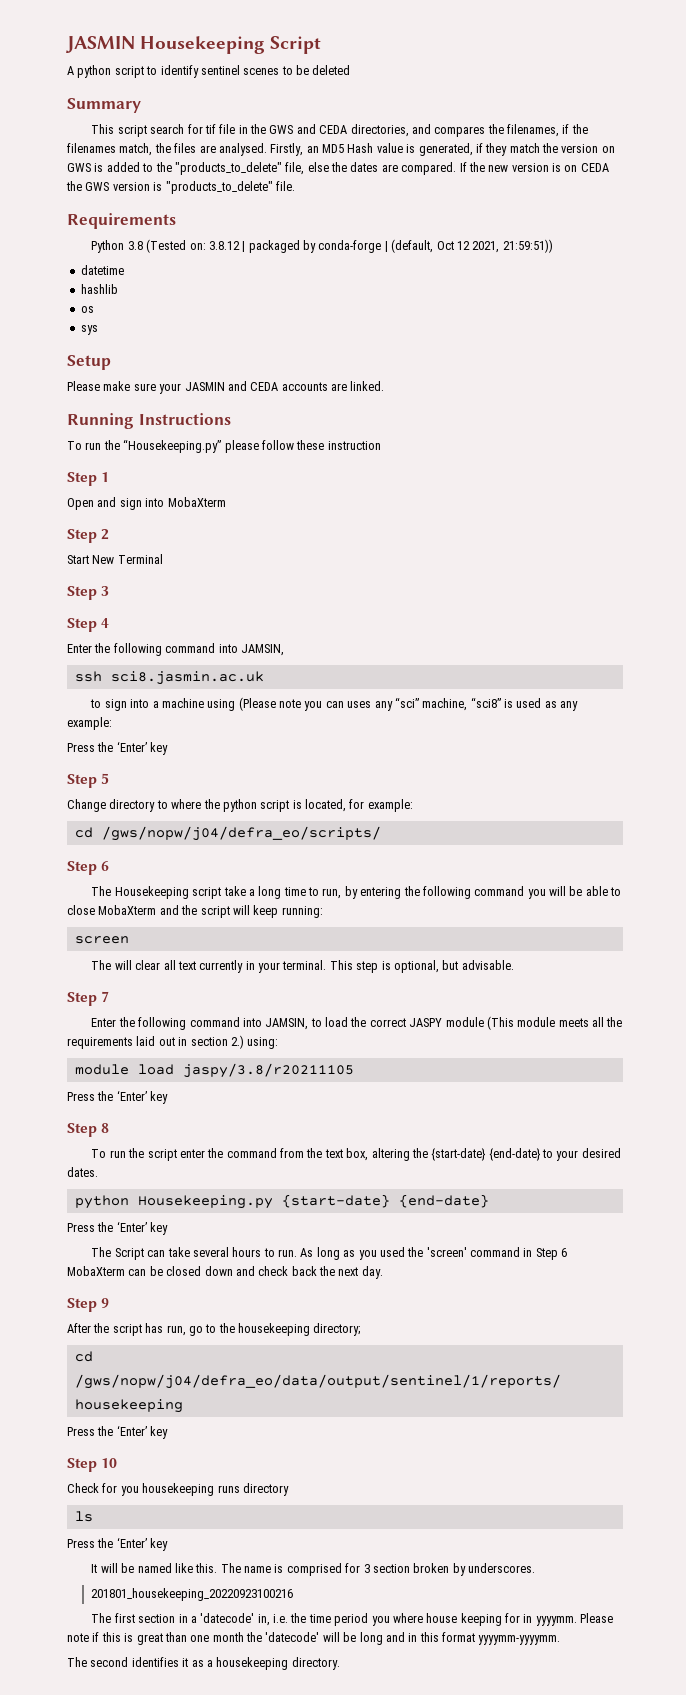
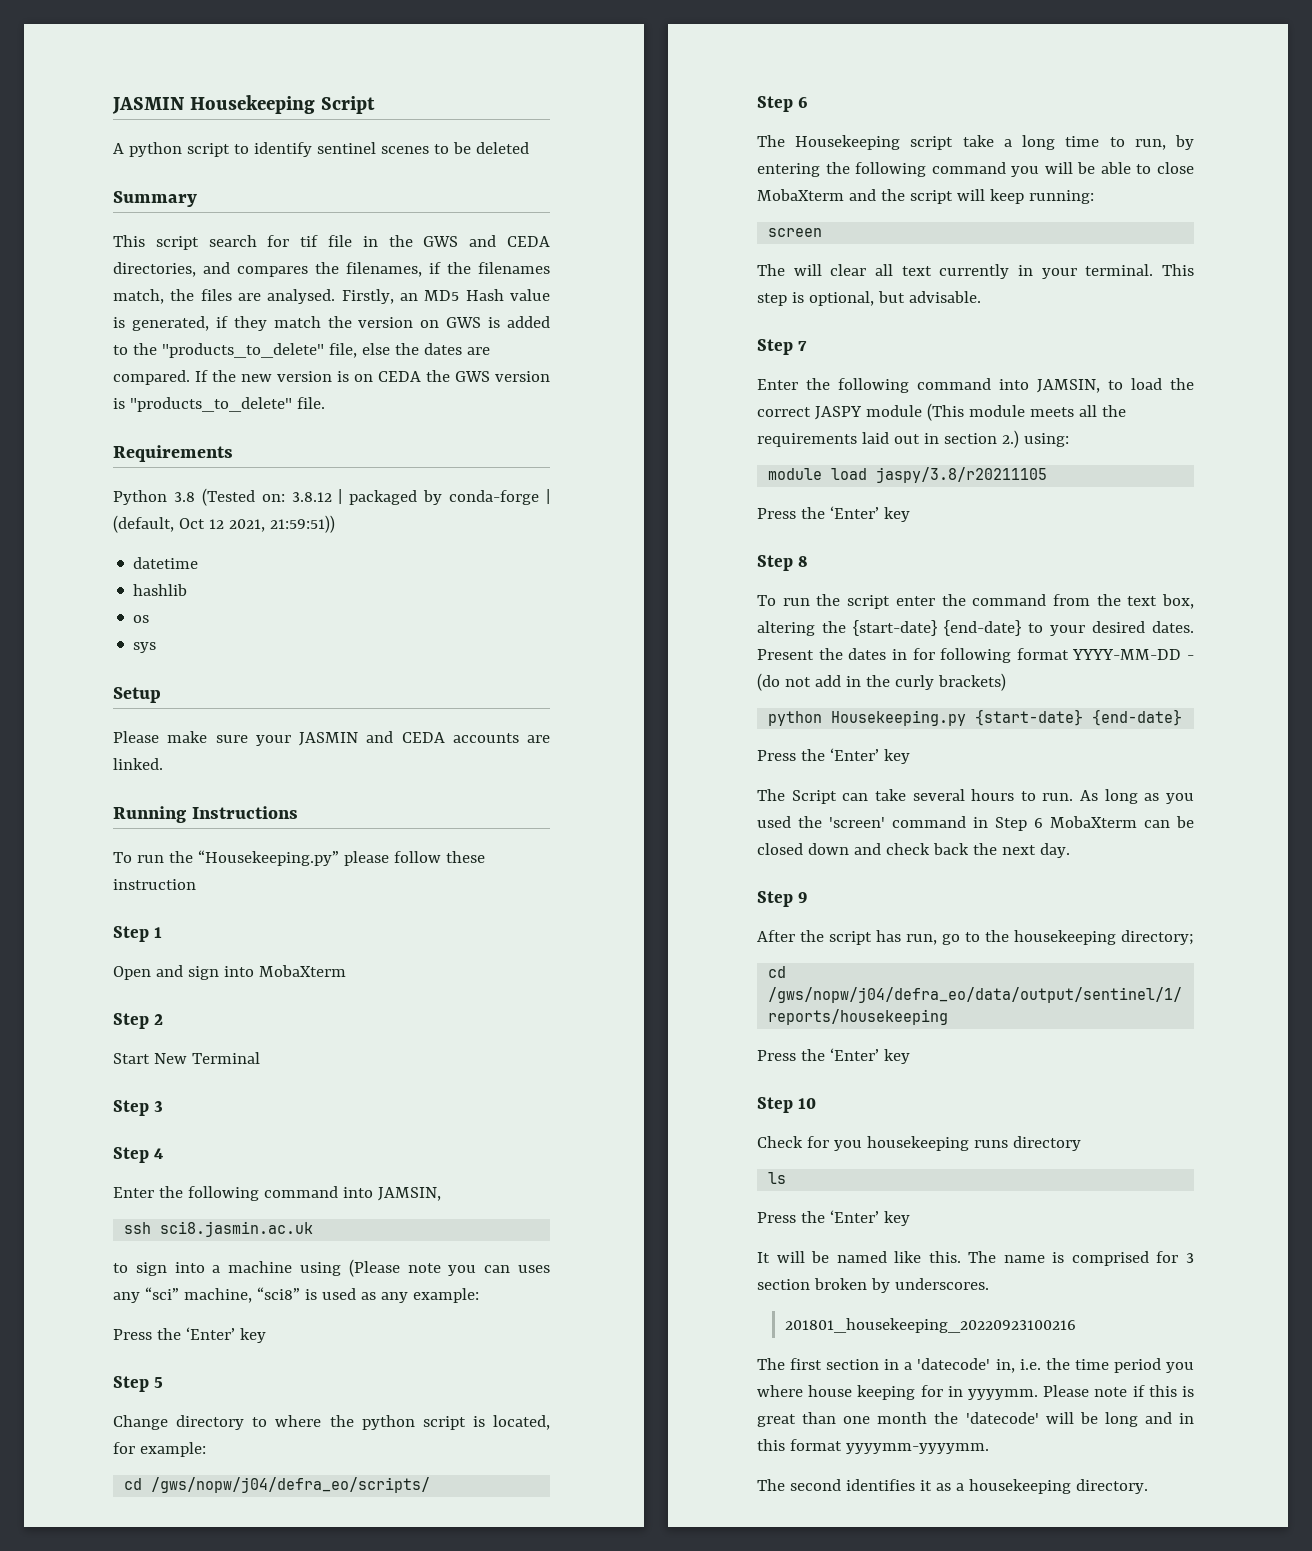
(98, 1172) none -> [757,648,1194,663] [757,673,1006,691] Present the dates in for following format YYYY-MM-DD - (do not add in the curly brackets)

